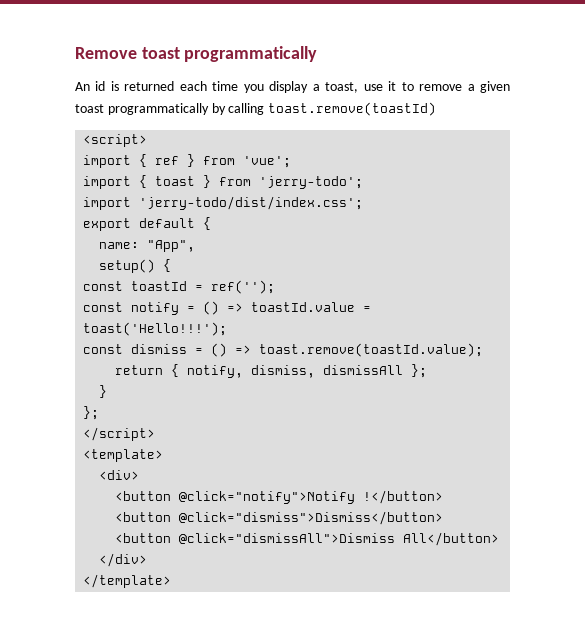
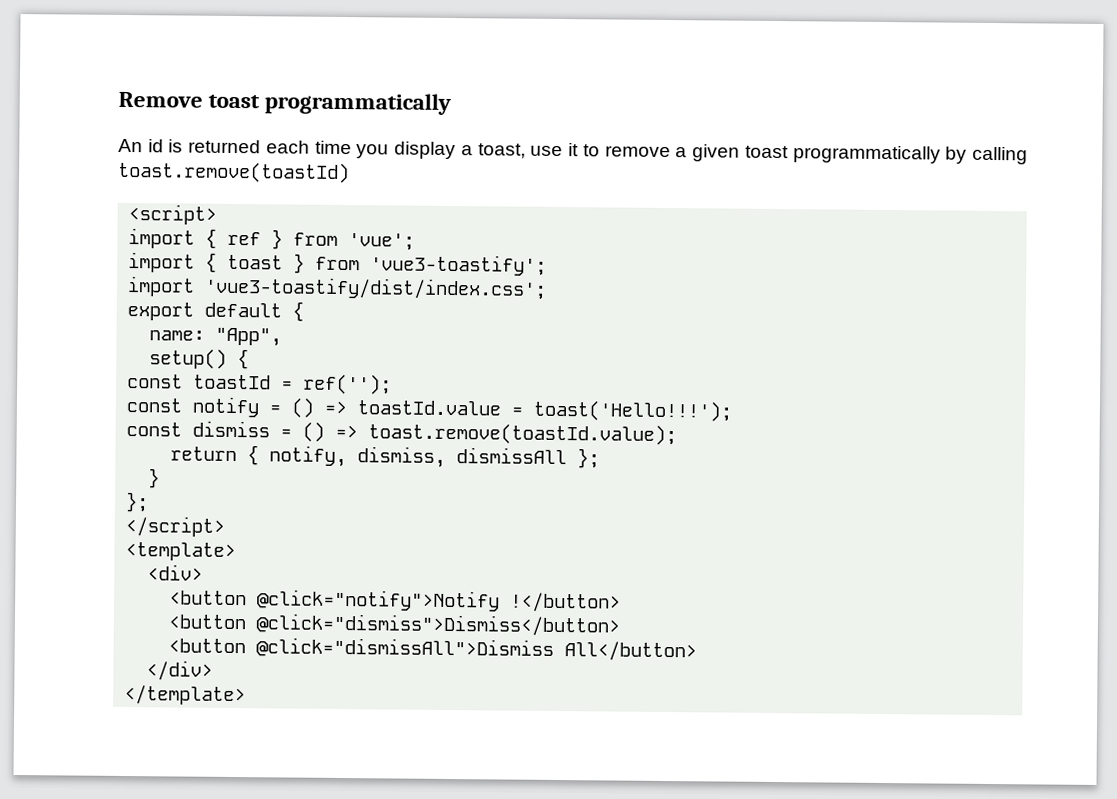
[259,176,364,189] [83,196,364,210] 'jerry-todo'; // import 'jerry-todo/dist/index.css'; -> [370,254,548,276] [127,276,548,300] 'vue3-toastify'; // import 'vue3-toastify/dist/index.css';

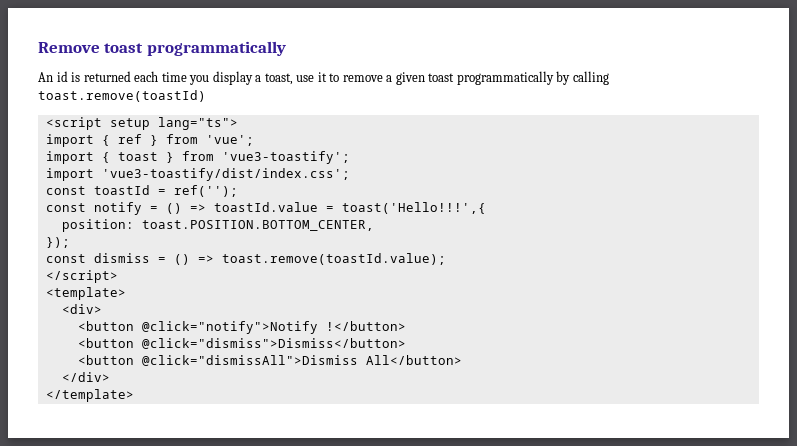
[128,204,218,225] <script> -> [45,117,238,130] <script setup lang="ts">
[127,301,305,322] [149,327,283,347] [149,348,250,370] // export default { // name: "App", // setup() { -> (350, 174) none
[533,399,733,422] toast('Hello!!!'); -> [341,202,486,214] [61,219,374,232] [45,237,70,248] toast('Hello!!!',{ // position: toast.POSITION.BOTTOM_CENTER, // });
[170,445,601,469] [148,468,161,489] [125,492,150,513] // return { notify, dismiss, dismissAll }; // } // }; -> (446, 259) none

